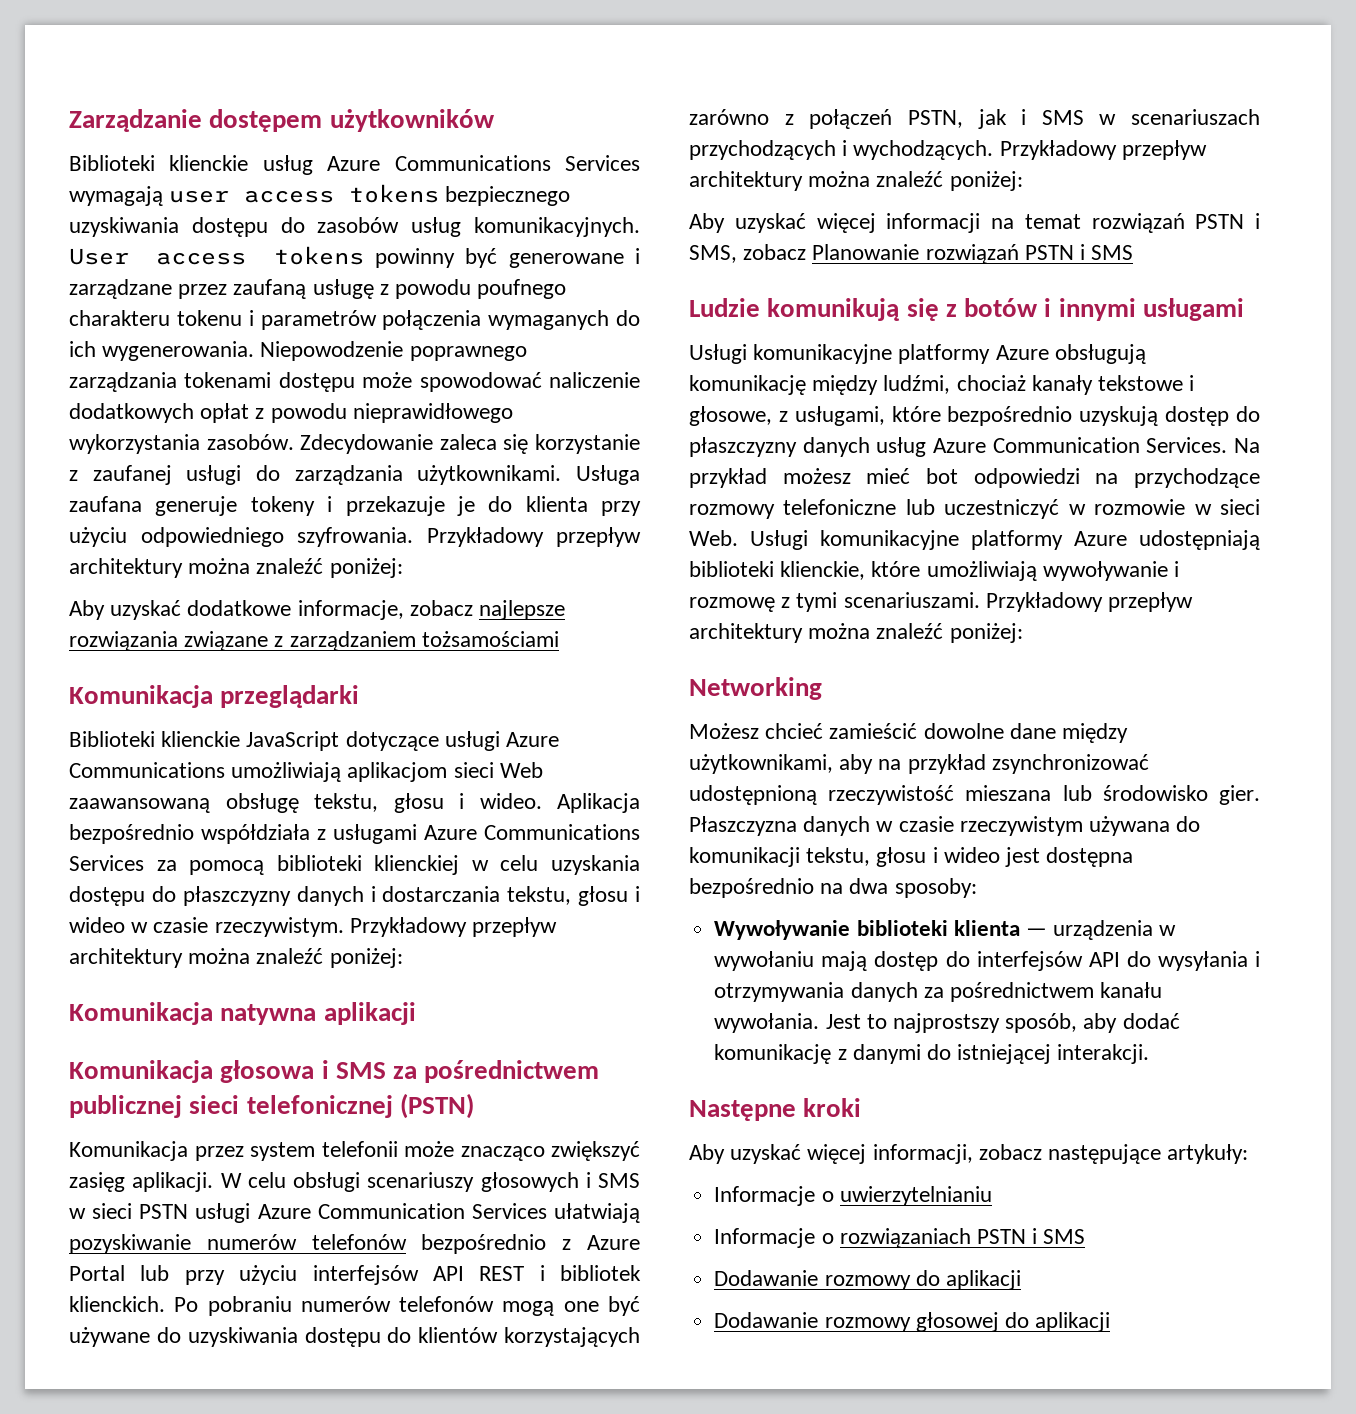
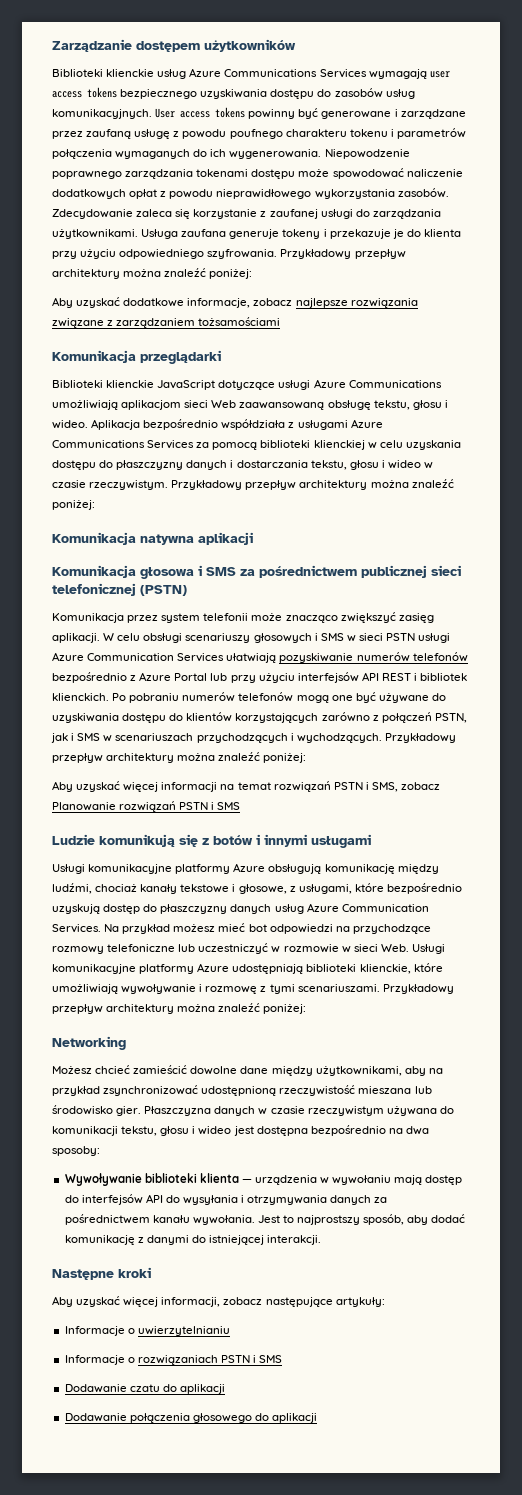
[824,1275,911,1290] rozmowy -> [129,1384,160,1392] czatu
[824,1312,999,1332] rozmowy głosowej -> [129,1413,252,1423] połączenia głosowego

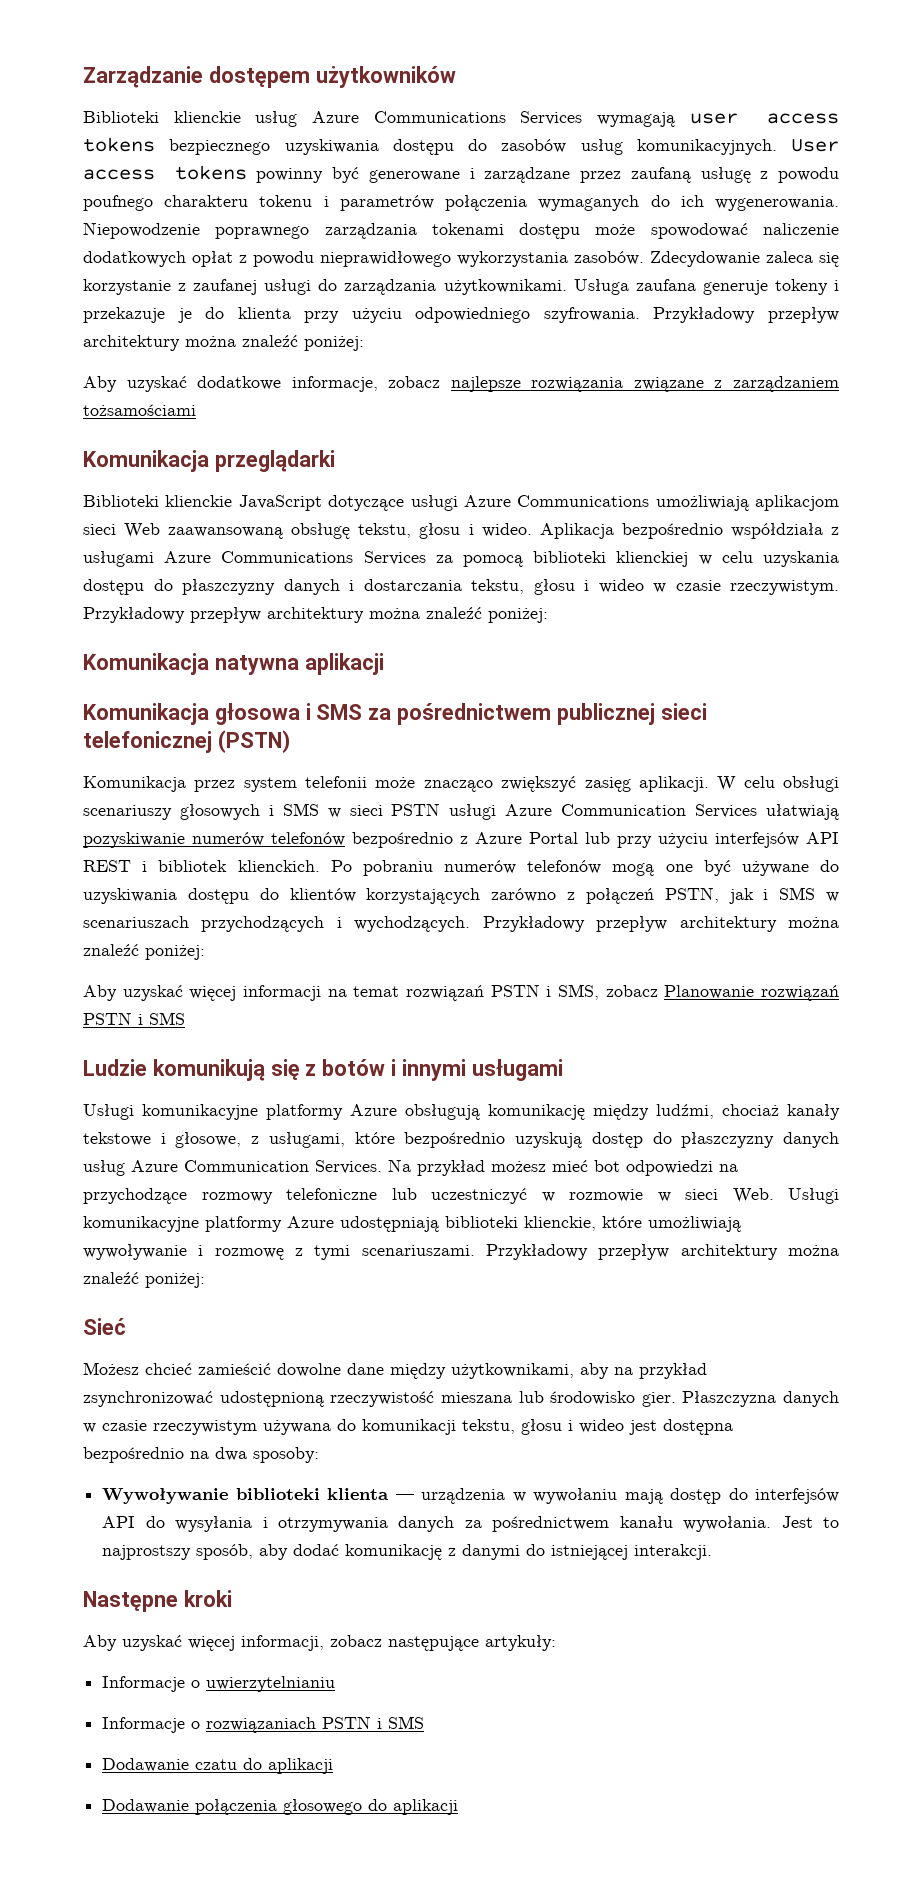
[52,1036,126,1050] Networking -> [83,1318,126,1335] Sieć

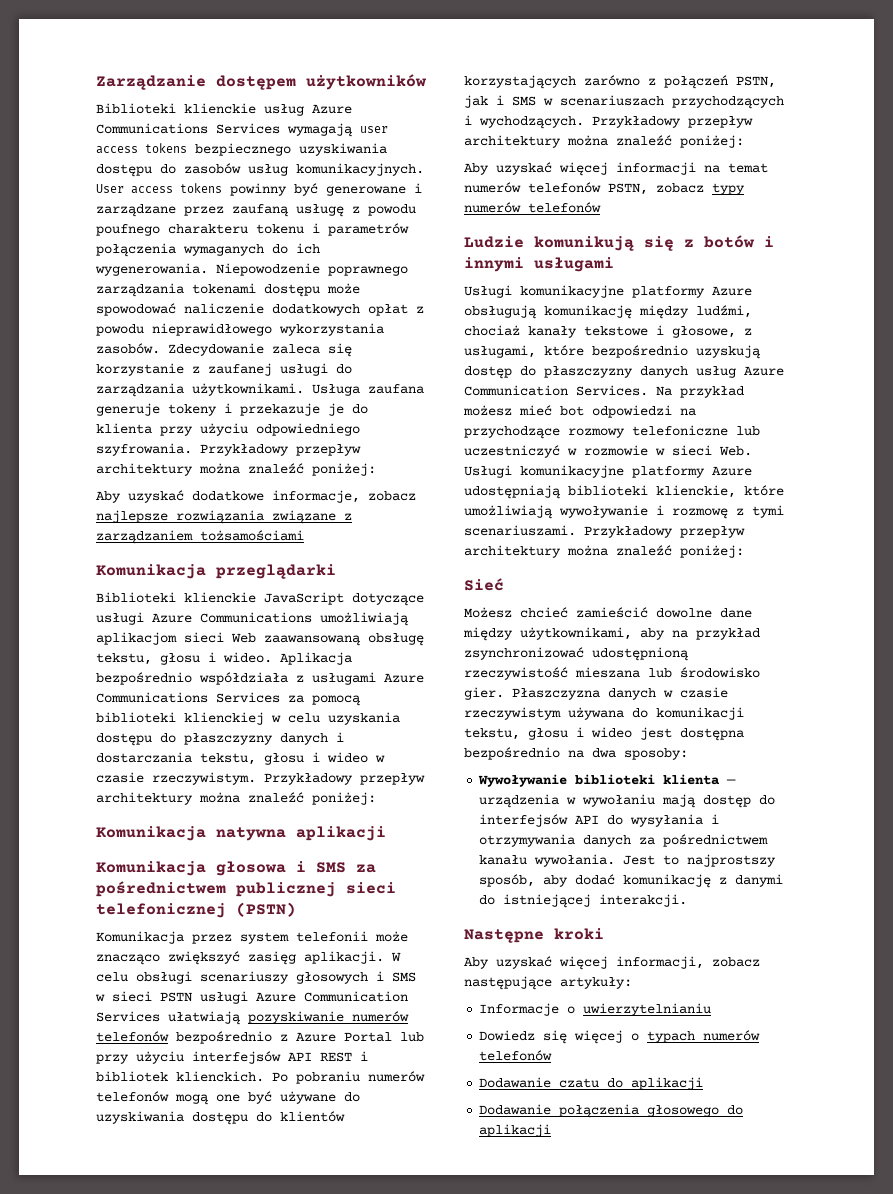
[406,984,839,1001] [83,1012,185,1025] rozwiązań PSTN i SMS, zobacz Planowanie rozwiązań PSTN i SMS -> [464,182,745,195] [464,202,601,213] numerów telefonów PSTN, zobacz typy numerów telefonów
[102,1716,425,1733] Informacje o rozwiązaniach PSTN i SMS -> [479,1030,761,1044] [479,1050,553,1061] Dowiedz się więcej o typach numerów telefonów

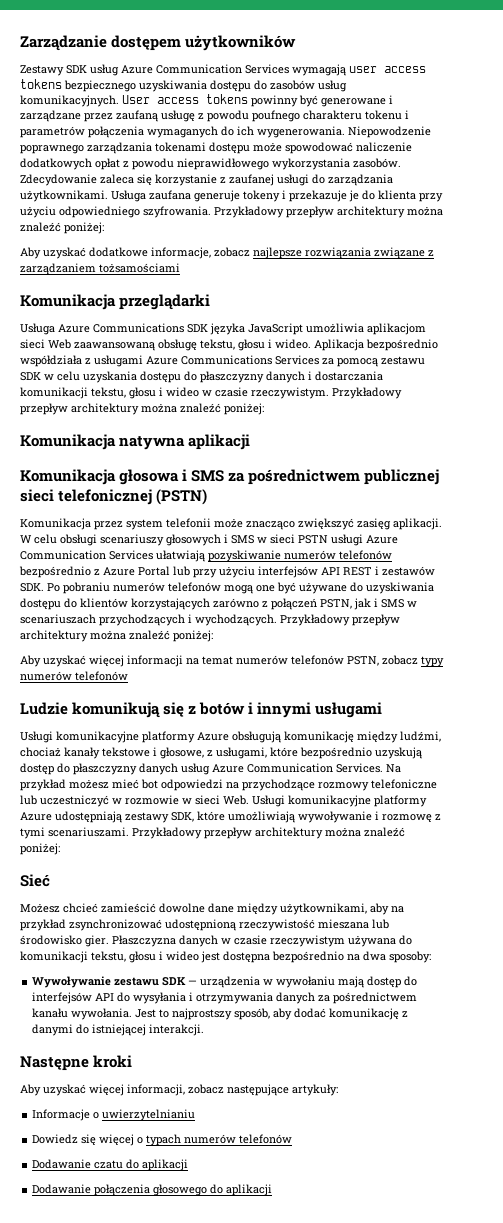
[96,103,352,116] [96,123,208,134] Biblioteki klienckie usług Azure Communications -> [20,64,242,76] Zestawy SDK usług Azure Communication
[96,592,424,606] [96,612,408,626] Biblioteki klienckie JavaScript dotyczące usługi Azure Communications umożliwiają -> [20,323,364,335] Usługa Azure Communications SDK języka JavaScript umożliwia
[96,712,264,725] biblioteki klienckiej -> [381,356,425,365] [20,372,41,381] zestawu SDK
(192, 757) none -> [20,387,88,399] komunikacji
[96,1071,264,1082] bibliotek klienckich. -> [382,566,435,576] [20,583,44,592] zestawów SDK.
[568,485,736,498] biblioteki klienckie, -> [125,812,194,823] zestawy SDK,
[575,774,721,785] biblioteki klienta -> [114,977,187,986] zestawu SDK

